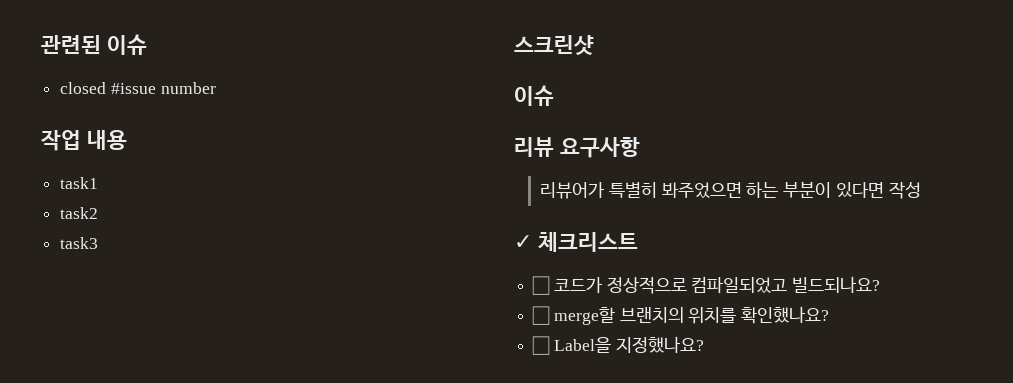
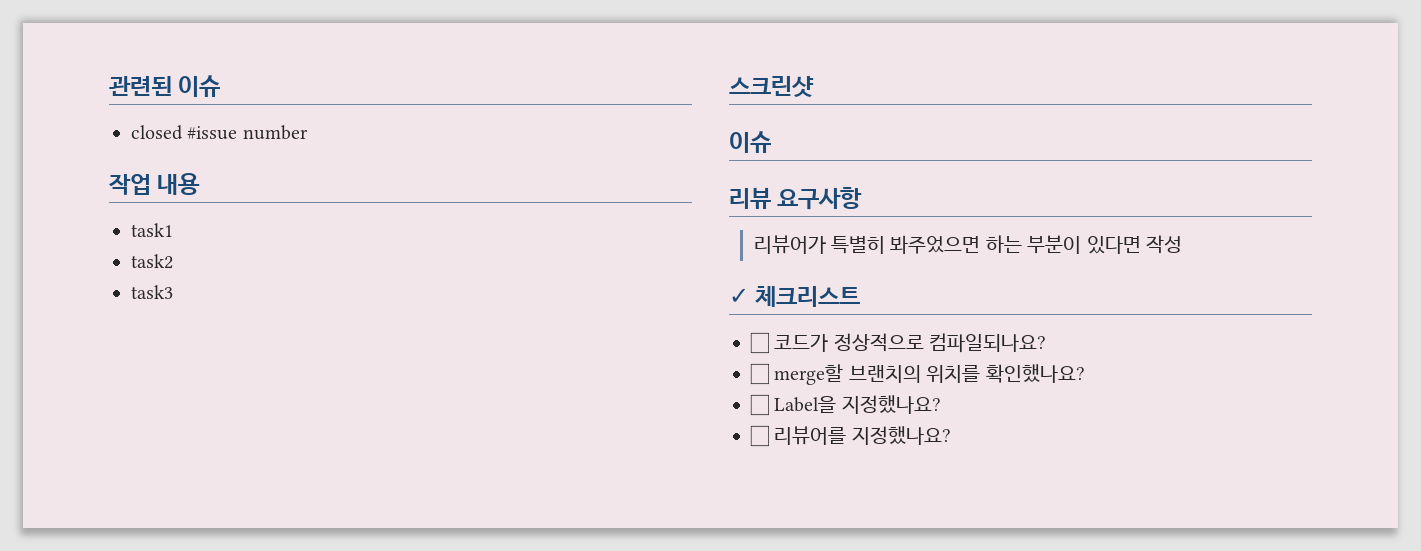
[691,276,881,294] 컴파일되었고 빌드되나요? -> [929,333,1047,353] 컴파일되나요?
(704, 344) none -> [750,425,951,447] // ☐ 리뷰어를 지정했나요?

